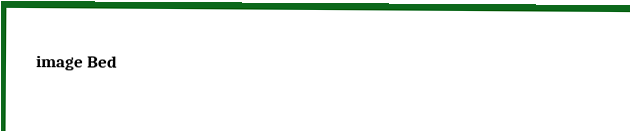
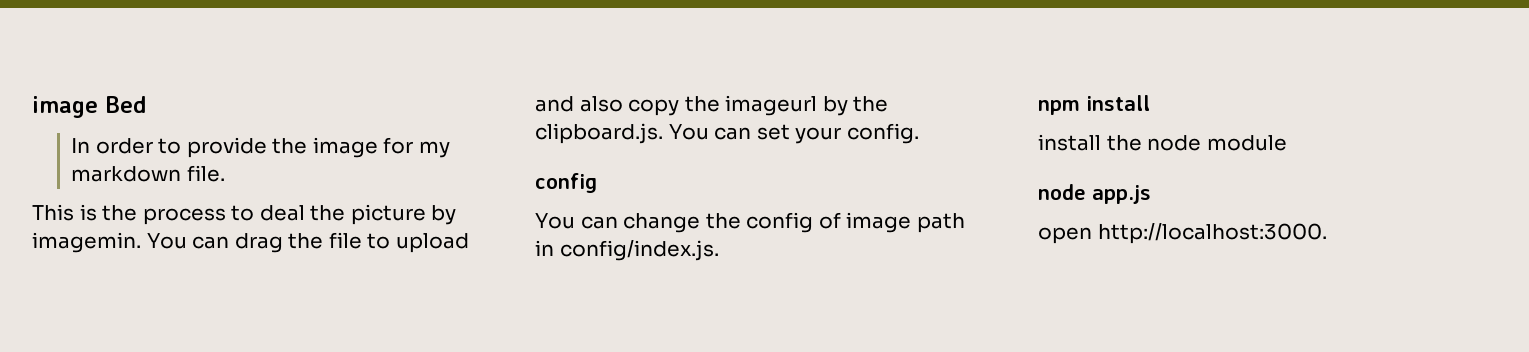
(119, 61) none -> [71,137,450,158] [71,165,225,182] [32,204,457,225] [32,232,469,253] [535,95,889,116] [535,123,919,144] [535,173,597,193] [535,212,965,233] [535,240,719,261] [1038,95,1150,115] [1038,134,1287,151] [1038,184,1151,204] [1038,223,1327,244] // In order to provide the image for my markdown file. // This is the process to deal the picture by imagemin. You can drag the file to upload and also copy the imageurl by the clipboard.js. You can set your config. // config // You can change the config of image path in config/index.js. // npm install // install the node module // node app.js // open http://localhost:3000.

